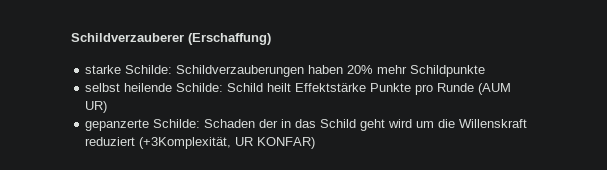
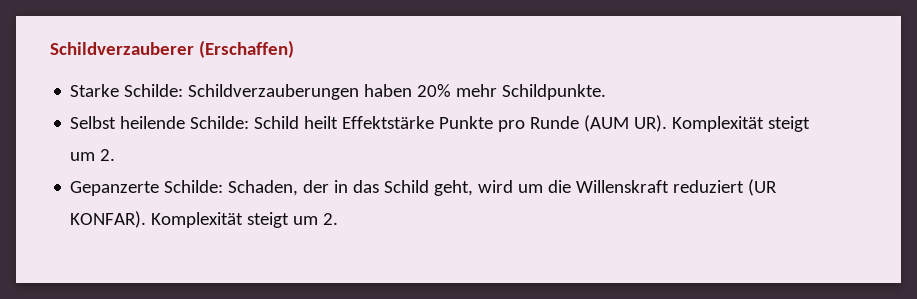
[188,33,271,45] [85,65,122,74] (Erschaffung) // starke -> [198,40,294,58] [70,84,120,97] (Erschaffen) // Starke
[410,65,486,77] [85,83,121,92] Schildpunkte // selbst -> [502,84,607,100] [70,116,117,129] Schildpunkte. // Selbst
[85,101,108,113] [85,119,256,131] UR) // gepanzerte Schilde: Schaden -> [634,115,811,132] [70,149,116,161] [70,180,299,196] UR). Komplexität steigt um 2. // Gepanzerte Schilde: Schaden,
[360,119,386,131] geht -> [434,180,474,196] geht,
[139,137,316,149] (+3Komplexität, UR KONFAR) -> [748,179,778,196] [70,211,339,228] (UR KONFAR). Komplexität steigt um 2.

